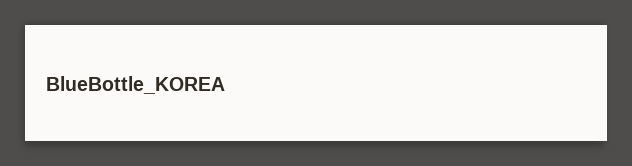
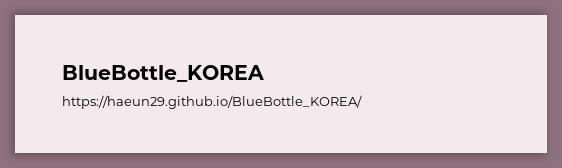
(225, 85) none -> [62,95,362,109] // https://haeun29.github.io/BlueBottle_KOREA/

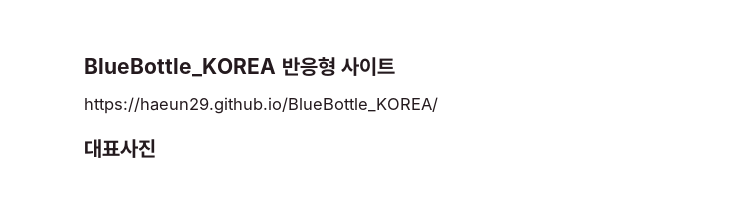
(264, 73) none -> [281,57,396,76] 반응형 사이트
(362, 102) none -> [84,139,156,158] // 대표사진

